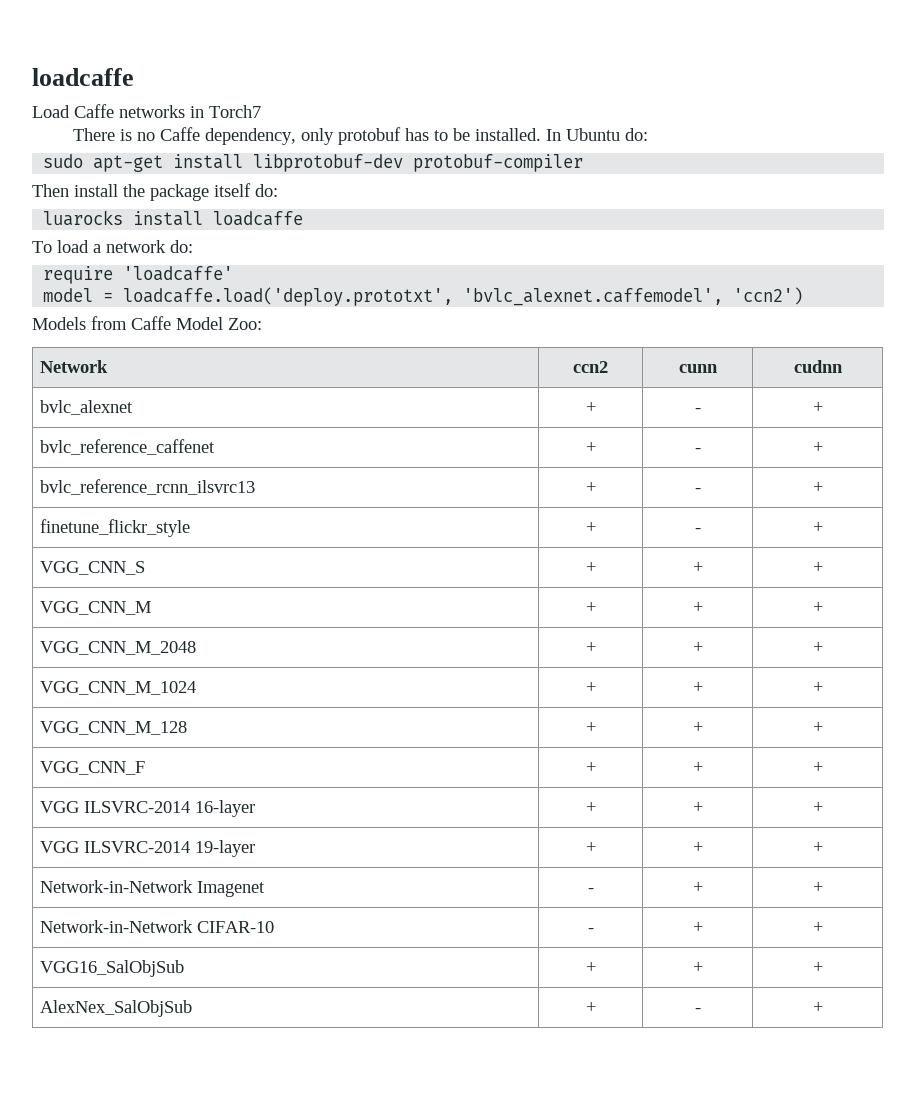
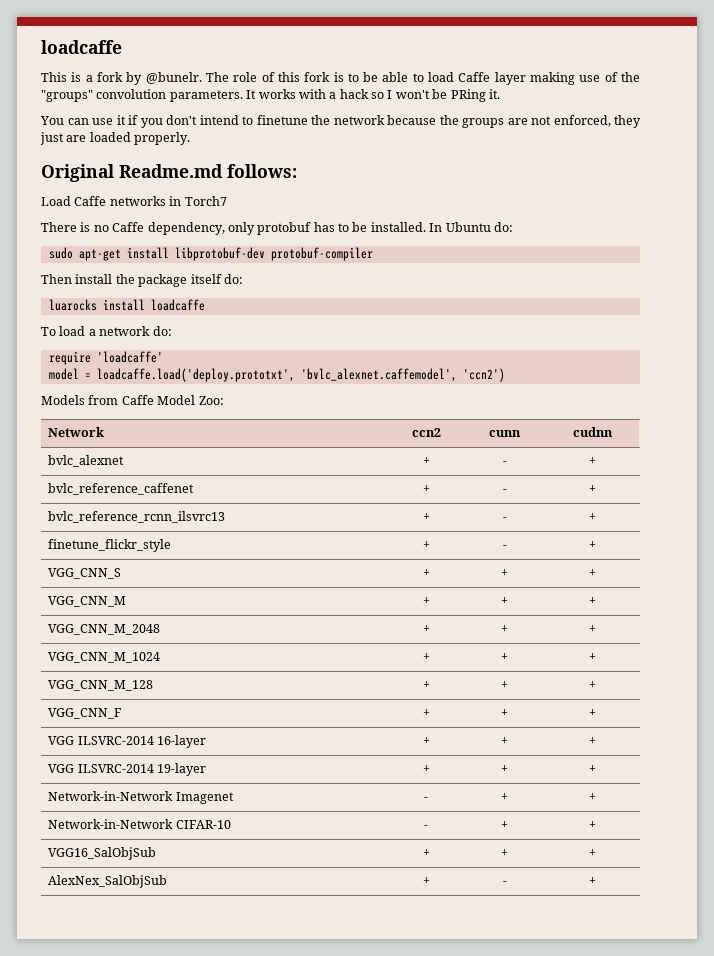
[32,68,134,86] loadcaffe -> [41,40,122,54] [41,72,641,85] [41,89,500,102] [40,115,641,128] [40,132,191,145] [41,164,297,182] loadcaffe // This is a fork by @bunelr. The role of this fork is to be able to load Caffe layer making use of the "groups" convolution parameters. It works with a hack so I won't be PRing it. // You can use it if you don't intend to finetune the network because the groups are not enforced, they just are loaded properly. // Original Readme.md follows:

